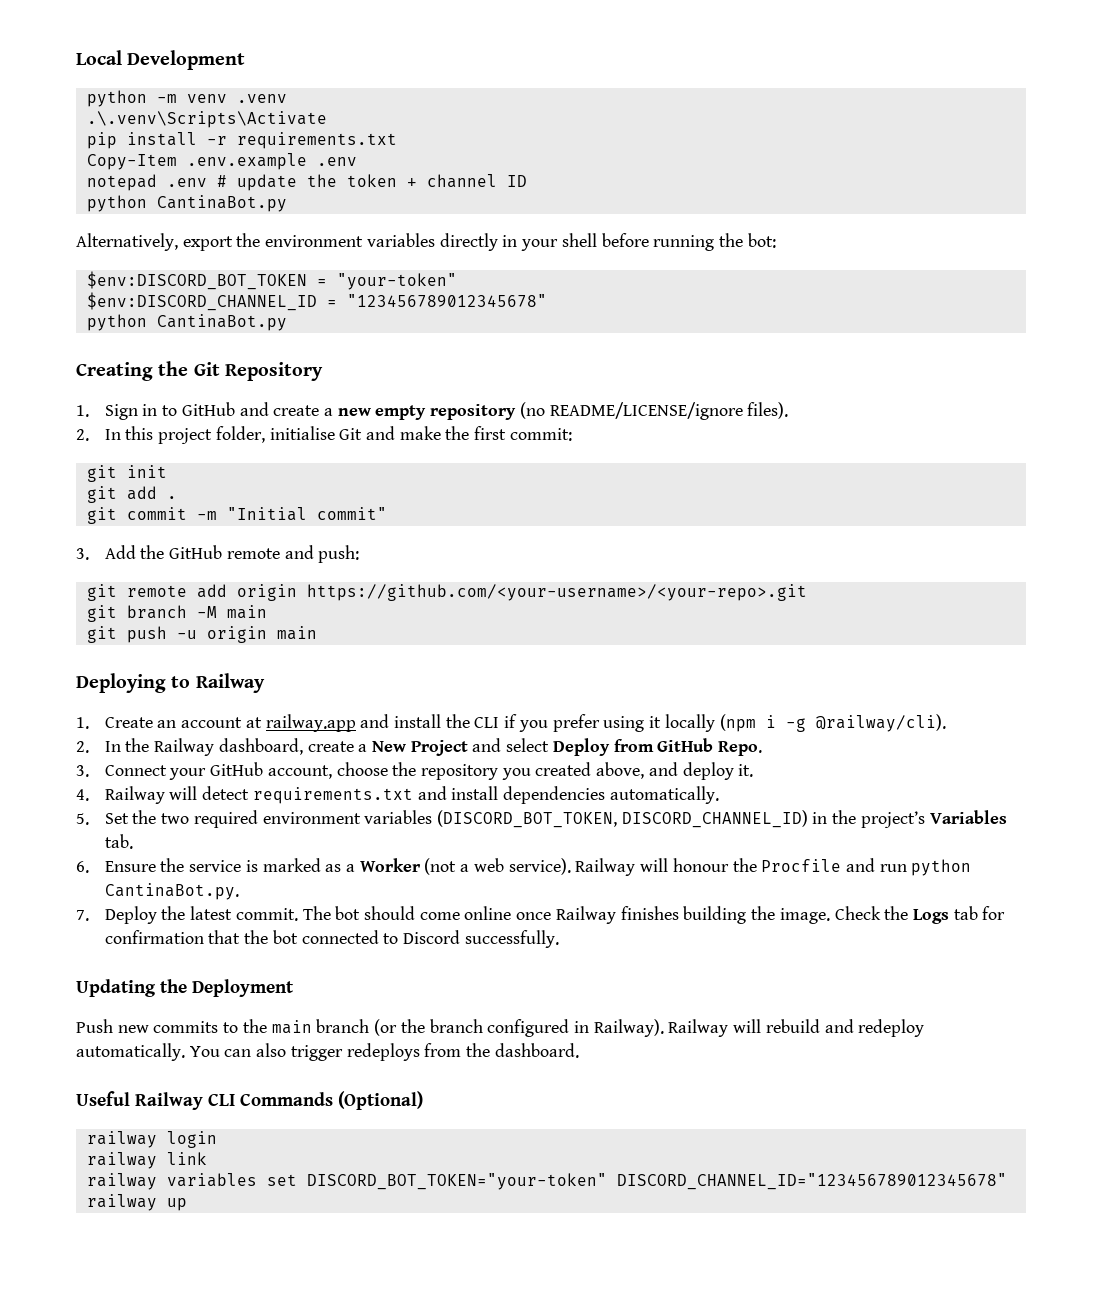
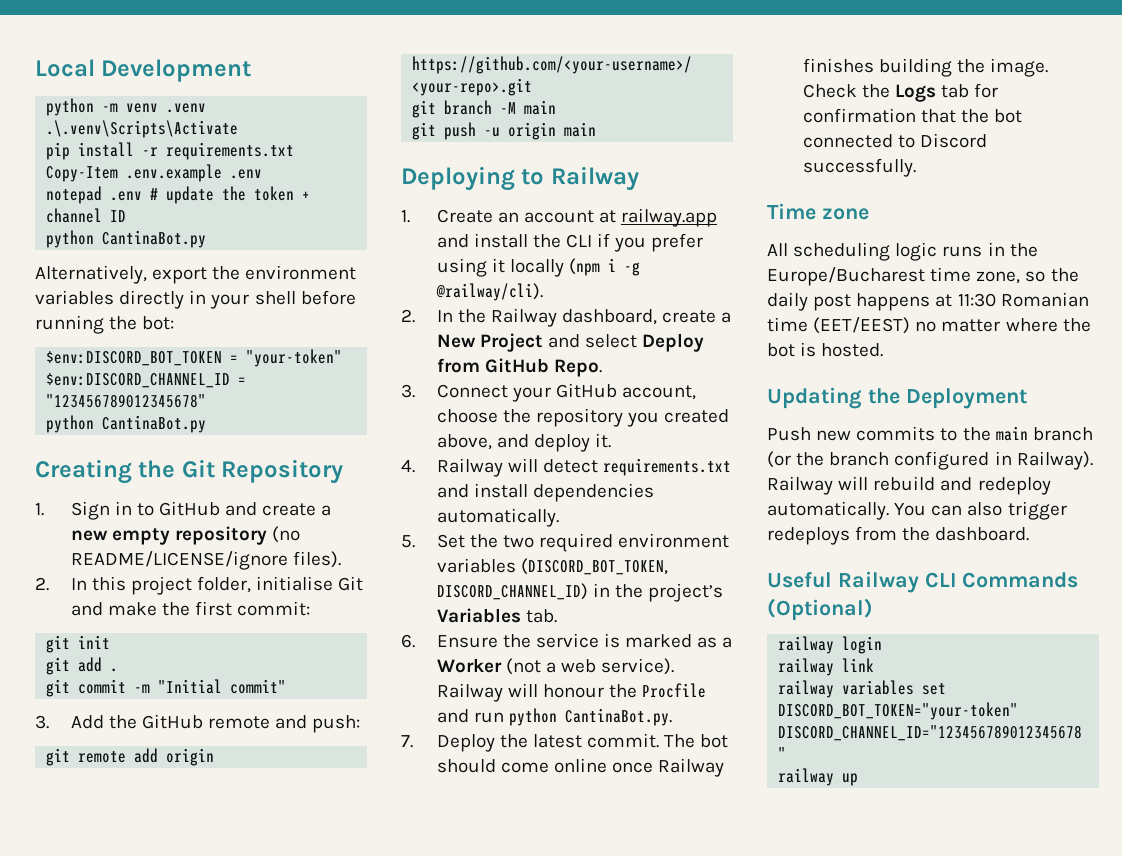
(559, 939) none -> [767,203,869,220] [767,242,1038,261] [767,267,1079,286] [767,292,1089,311] [767,317,1091,334] [767,342,884,357] // Time zone // All scheduling logic runs in the Europe/Bucharest time zone, so the daily post happens at 11:30 Romanian time (EET/EEST) no matter where the bot is hosted.

